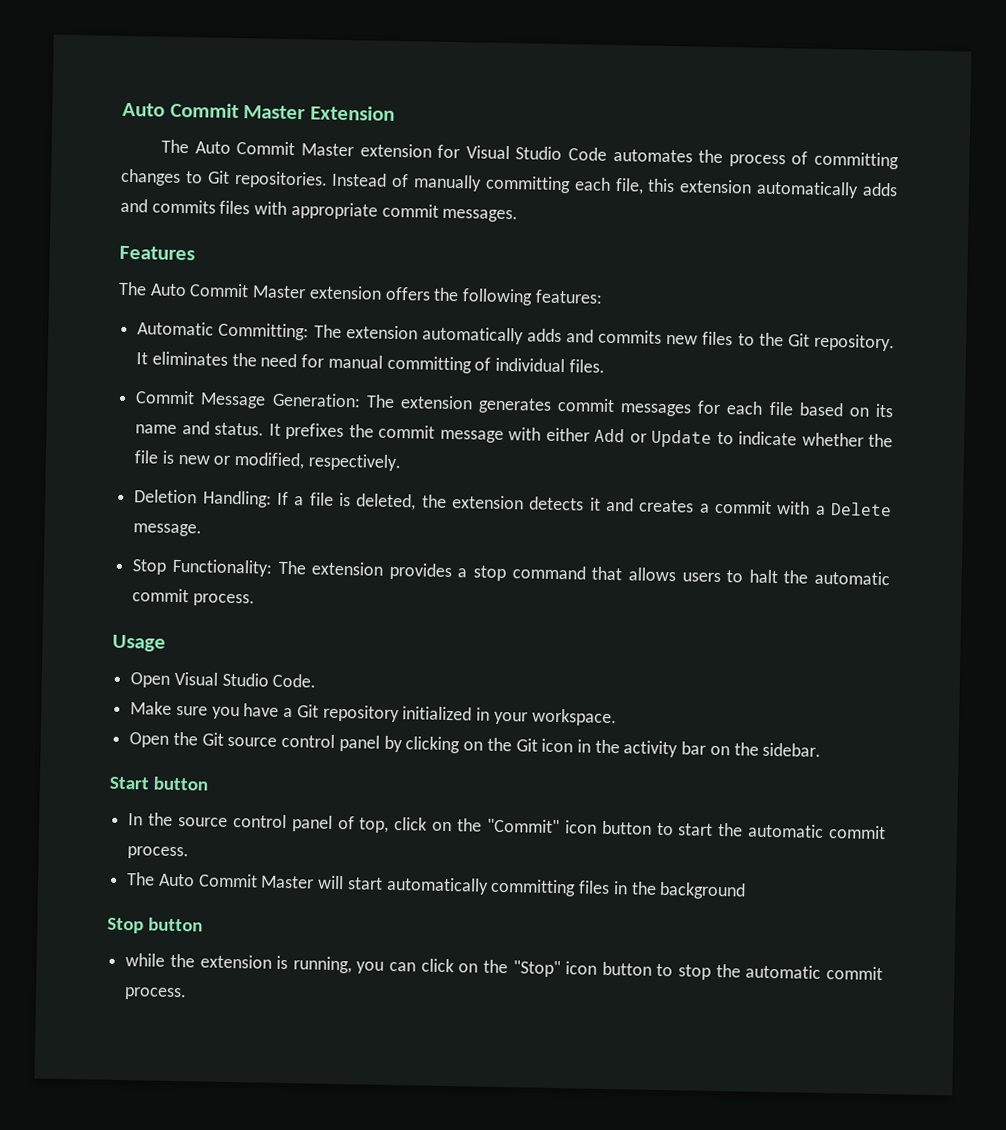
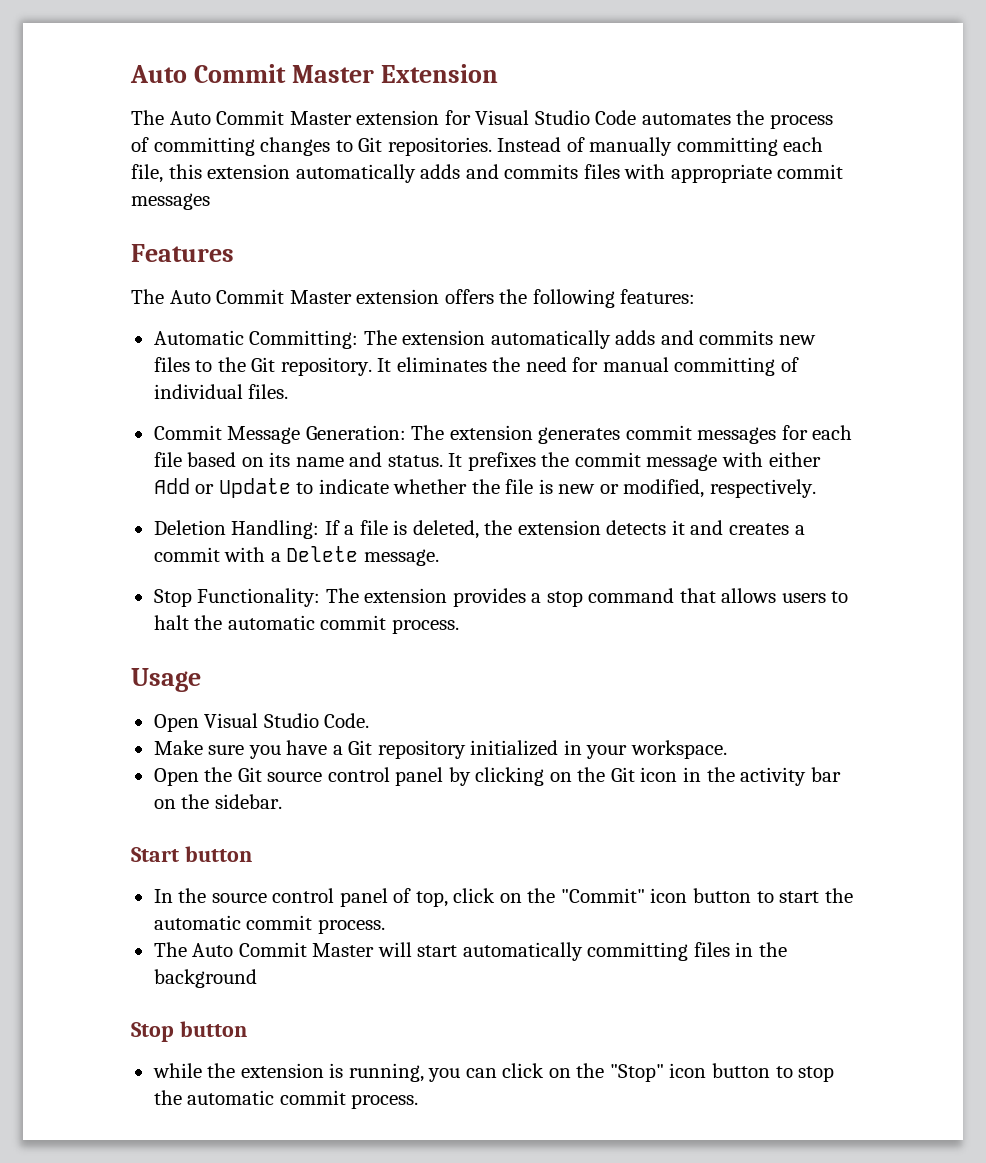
[442,208,519,223] messages. -> [131,193,210,210] messages

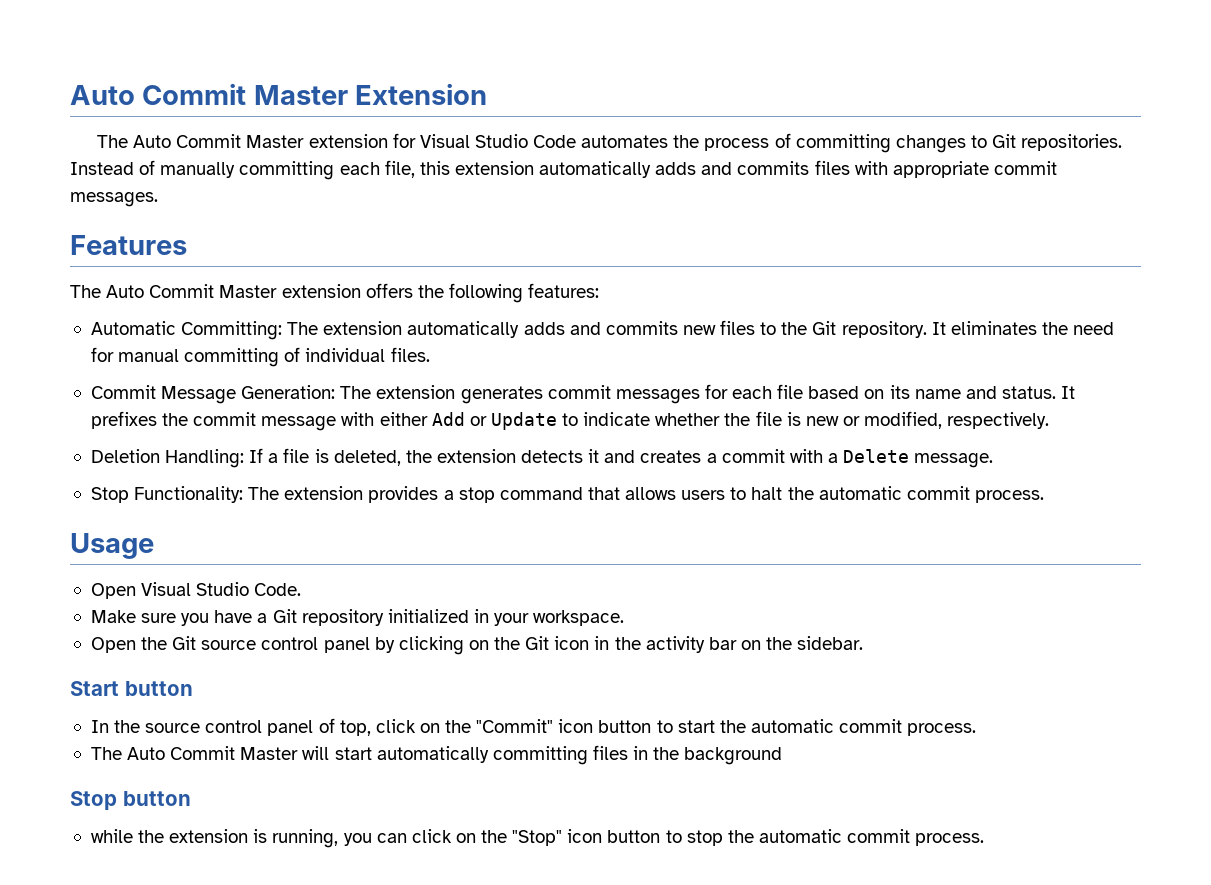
[131,193,210,210] messages -> [70,192,158,207] messages.

